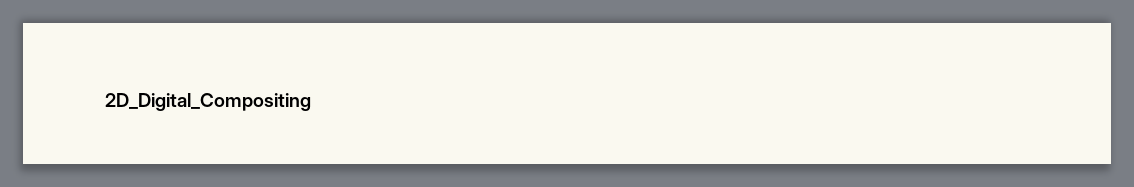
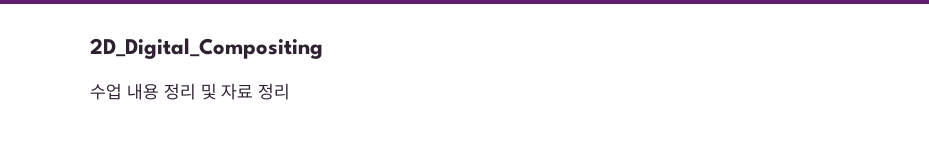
(311, 102) none -> [90,83,291,100] // 수업 내용 정리 및 자료 정리

